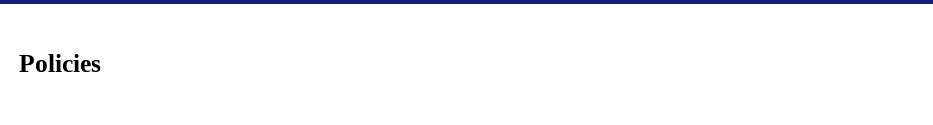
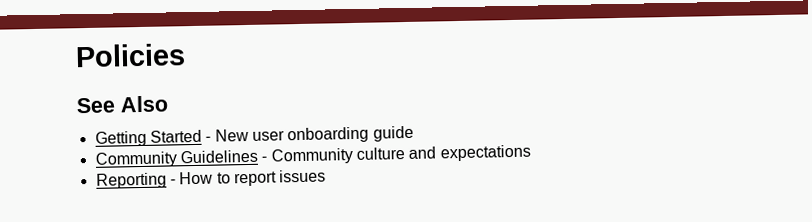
(101, 63) none -> [76,95,168,114] [94,125,414,147] [94,144,531,168] [95,169,327,189] // See Also // Getting Started - New user onboarding guide // Community Guidelines - Community culture and expectations // Reporting - How to report issues

